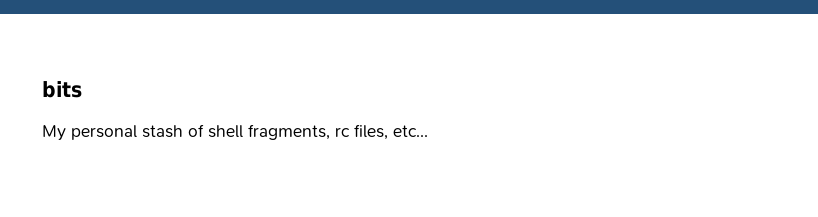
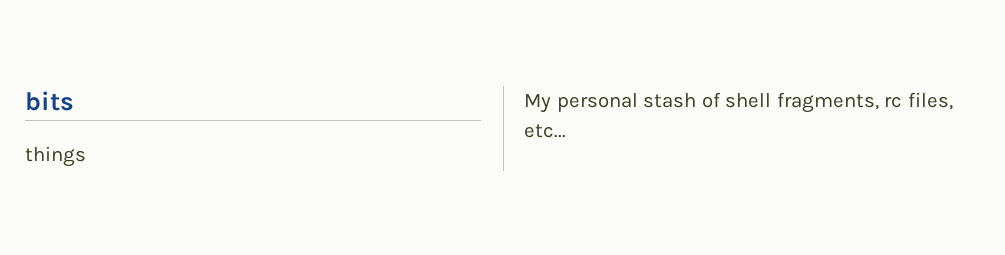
(82, 89) none -> [25,146,86,167] // things

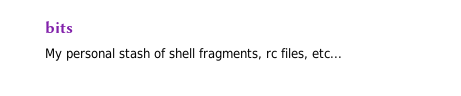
[25,146,86,167] // things -> (73, 27) none

